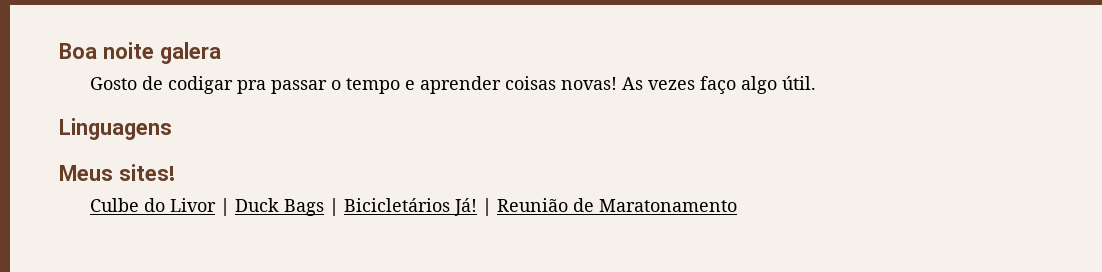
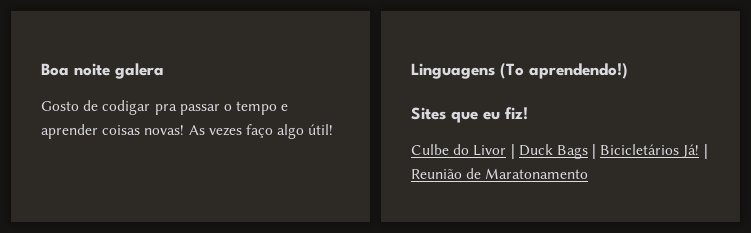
[782,76,817,90] útil. -> [308,124,334,135] útil!
[59,164,175,181] // Meus sites! -> [500,63,628,79] [411,107,528,123] (To aprendendo!) // Sites que eu fiz!

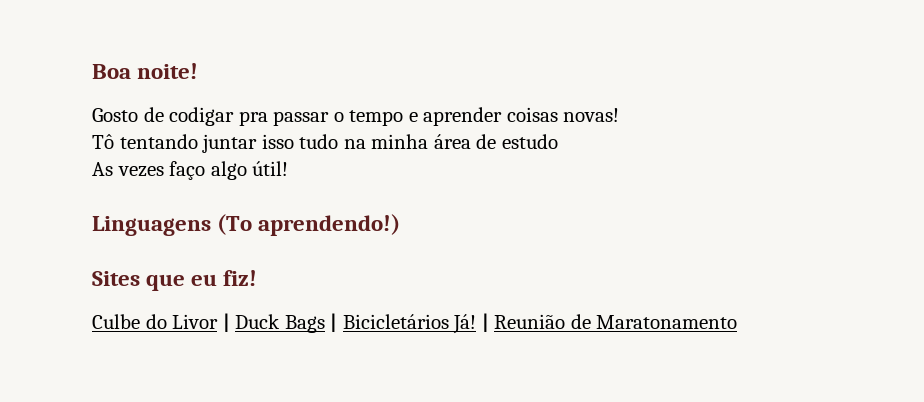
[74,63,164,79] noite galera -> [137,63,199,79] noite!
(185, 130) none -> [92,134,558,153] // Tô tentando juntar isso tudo na minha área de estudo //

